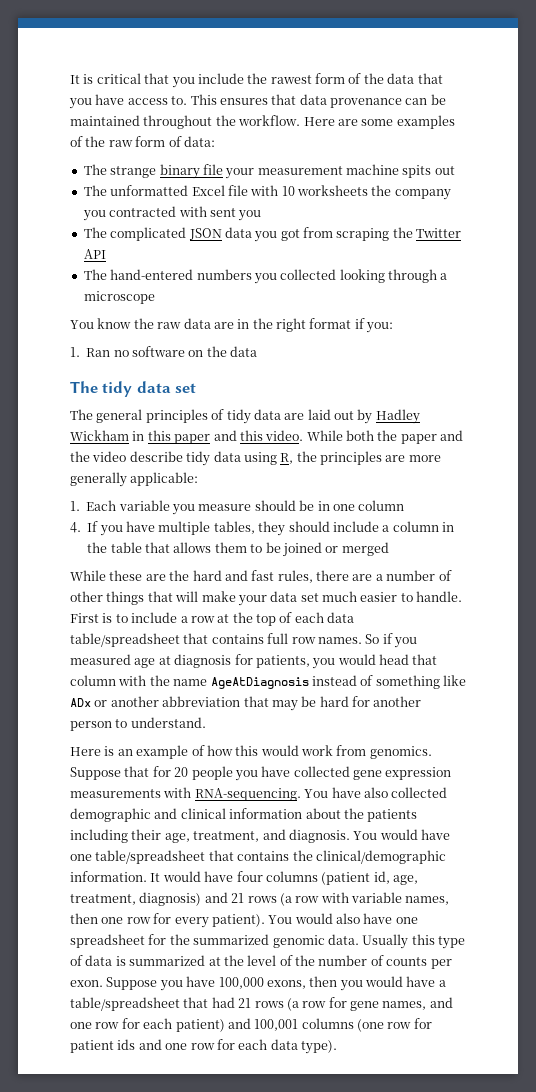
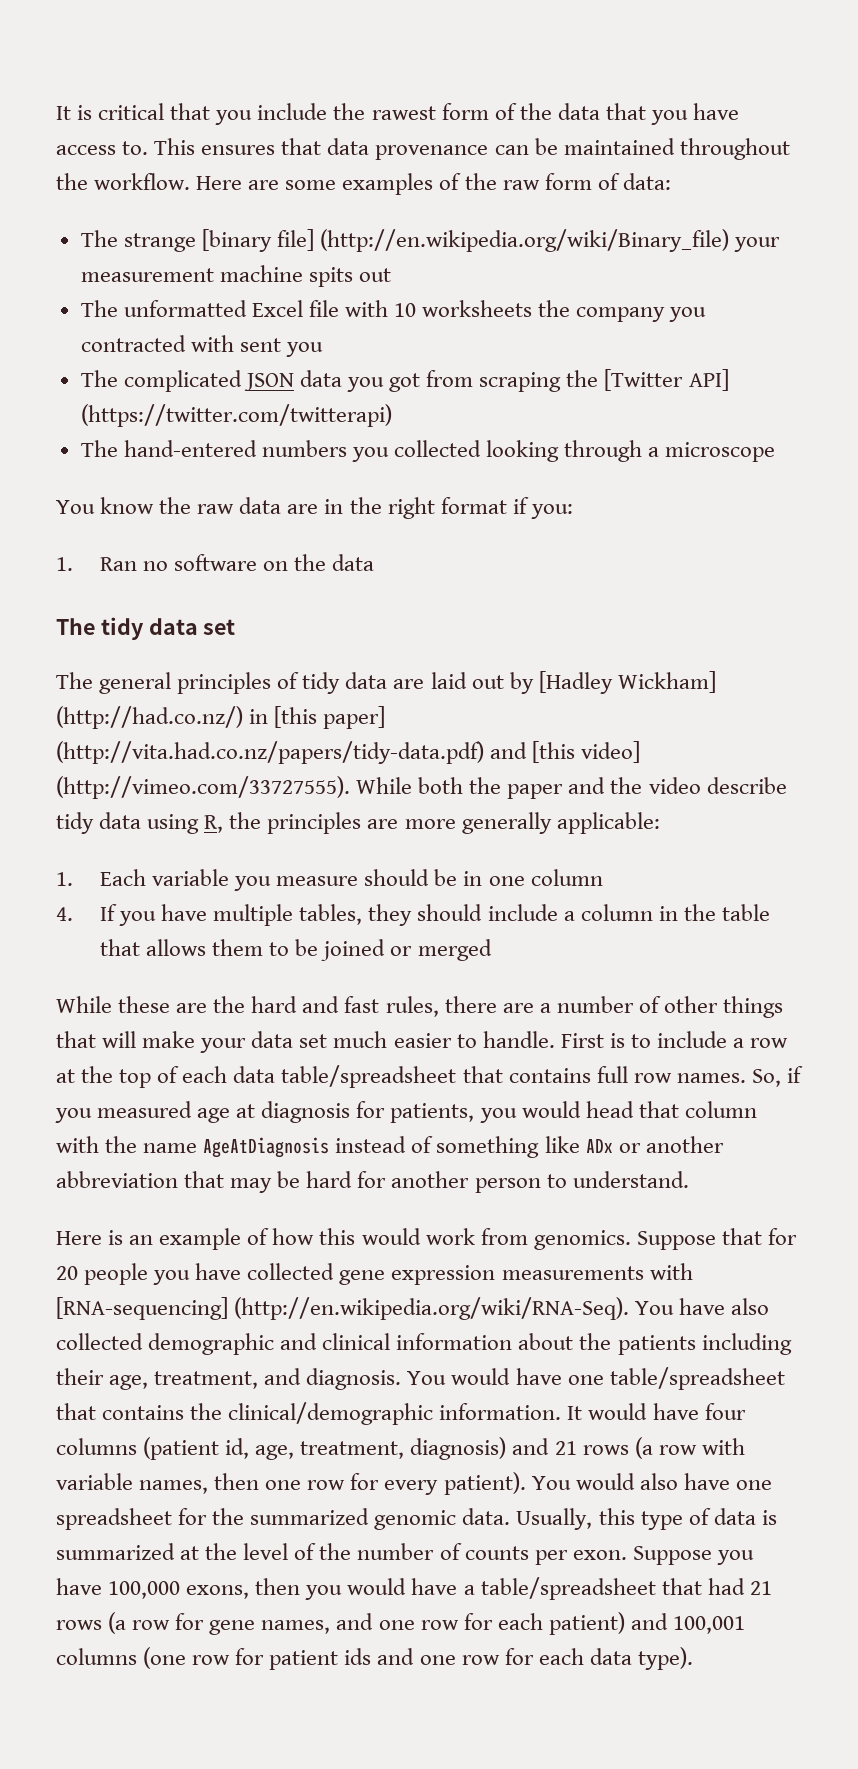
[159,164,223,179] binary file -> [201,229,730,252] [binary file] (http://en.wikipedia.org/wiki/Binary_file)
[416,228,462,238] [83,249,106,259] Twitter API -> [604,369,729,391] [80,404,392,427] [Twitter API] (https://twitter.com/twitterapi)
[375,409,420,424] [70,430,304,444] Hadley Wickham in this paper and this video. -> [538,671,716,694] [56,706,386,729] [56,741,641,764] [56,776,350,799] [Hadley Wickham] (http://had.co.nz/) in [this paper] (http://vita.had.co.nz/papers/tidy-data.pdf) and [this video] (http://vimeo.com/33727555).
[365,634,380,644] So -> [751,1069,781,1087] So,
[194,788,301,801] RNA-sequencing. -> [56,1297,630,1320] [RNA-sequencing] (http://en.wikipedia.org/wiki/RNA-Seq).
[362,934,409,949] Usually -> [516,1508,593,1530] Usually,

